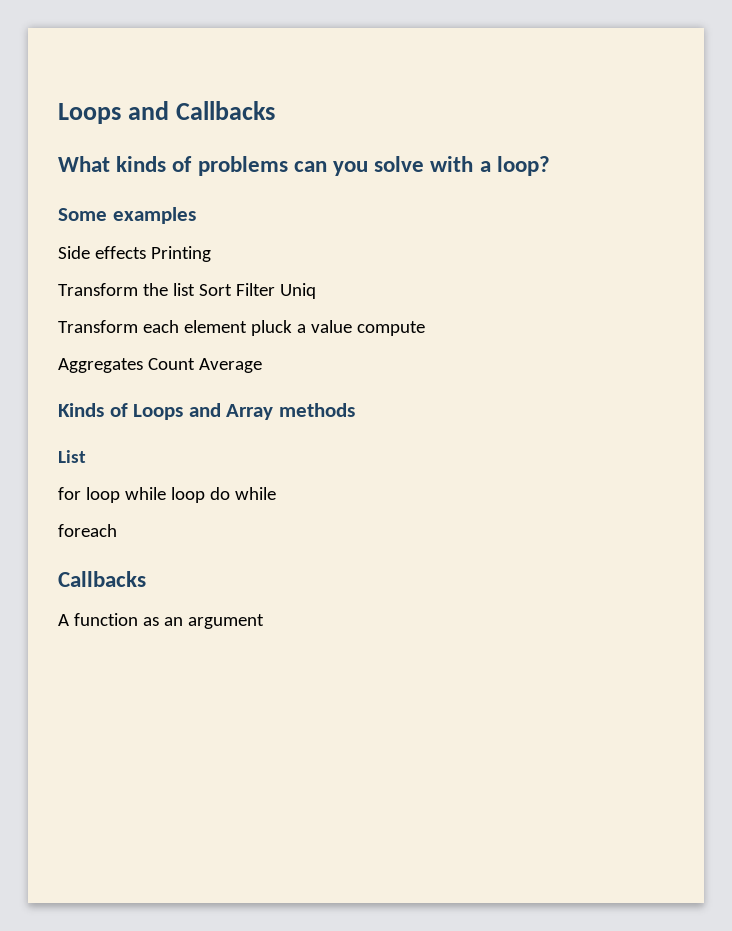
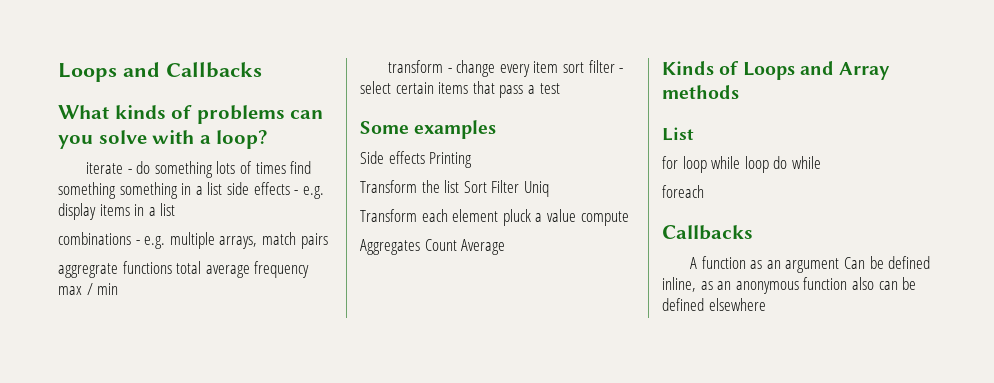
(550, 166) none -> [86,161,312,178] [58,182,324,199] [58,203,176,220] [58,232,328,249] [58,261,310,278] [58,283,119,295] [388,60,624,77] [360,81,560,98] // iterate - do something lots of times find something something in a list side effects - e.g. display items in a list // combinations - e.g. multiple arrays, match pairs // aggregrate functions total average frequency max / min // transform - change every item sort filter - select certain items that pass a test
(264, 621) none -> [844,256,931,269] [662,277,917,294] [662,298,766,311] Can be defined inline, as an anonymous function also can be defined elsewhere

